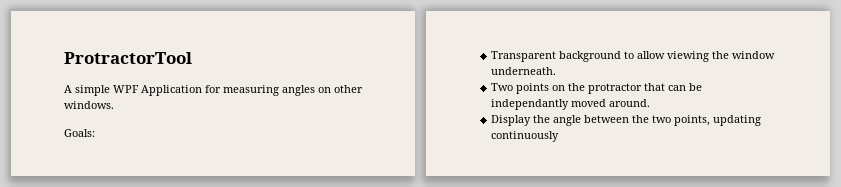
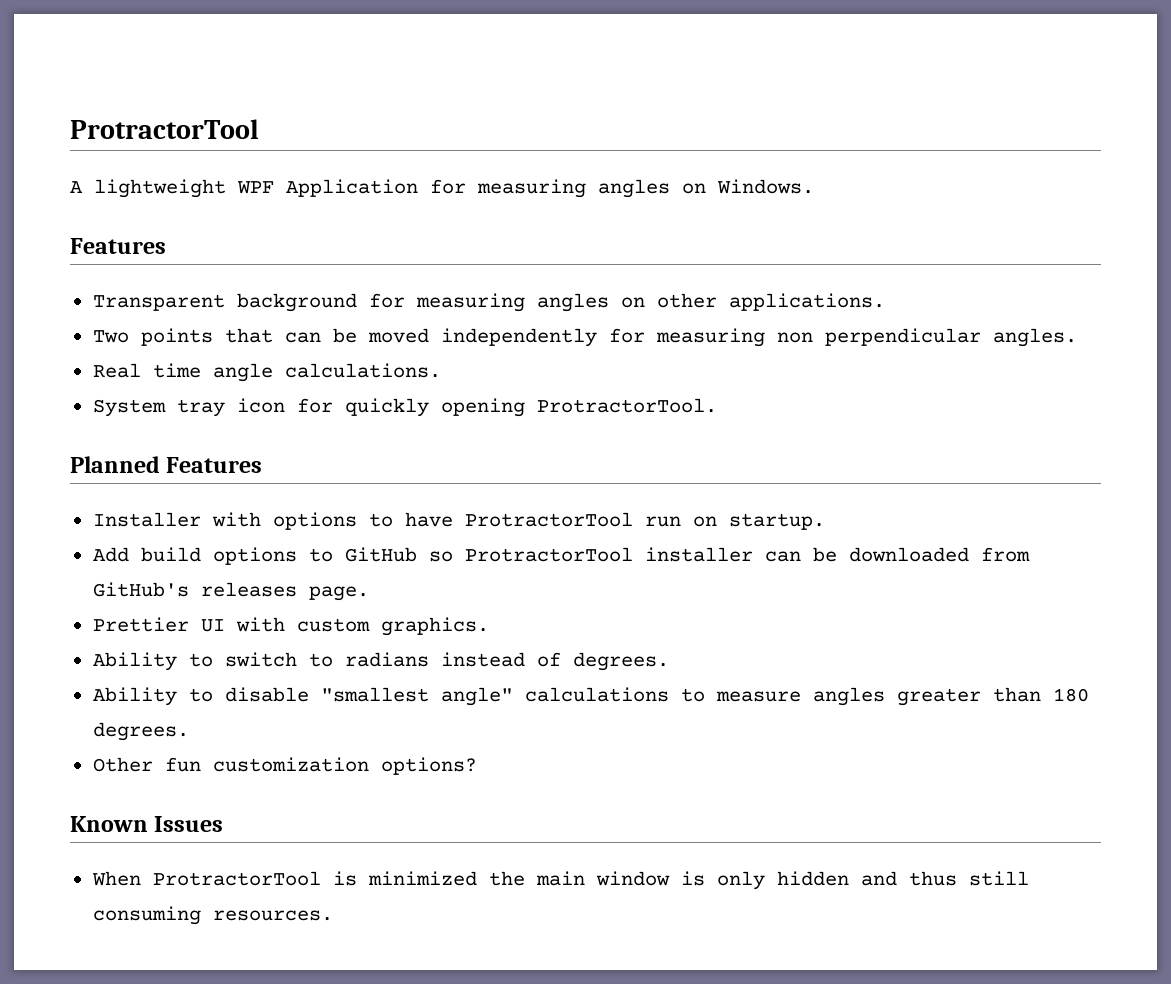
[75,85,110,96] simple -> [94,179,226,198] lightweight
[334,85,363,93] [64,101,114,109] [64,129,95,137] other windows. // Goals: -> [717,179,814,194] [70,238,166,254] Windows. // Features
[624,51,776,62] [491,67,557,75] [491,83,703,94] [491,99,651,110] [491,115,762,126] [491,131,560,142] to allow viewing the window underneath. // Two points on the protractor that can be independantly moved around. // Display the angle between the two points, updating continuously -> [368,293,885,312] [92,328,1077,347] [92,363,441,382] [92,398,717,417] [70,456,263,473] [92,512,825,530] [92,547,1030,565] [92,582,369,601] [92,617,489,636] [92,652,669,671] [92,687,1089,706] [92,722,189,741] [92,757,477,775] [70,816,224,832] [91,871,1029,890] [92,906,333,925] for measuring angles on other applications. // Two points that can be moved independently for measuring non perpendicular angles. // Real time angle calculations. // System tray icon for quickly opening ProtractorTool. // Planned Features // Installer with options to have ProtractorTool run on startup. // Add build options to GitHub so ProtractorTool installer can be downloaded from GitHub's releases page. // Prettier UI with custom graphics. // Ability to switch to radians instead of degrees. // Ability to disable "smallest angle" calculations to measure angles greater than 180 degrees. // Other fun customization options? // Known Issues // When ProtractorTool is minimized the main window is only hidden and thus still consuming resources.

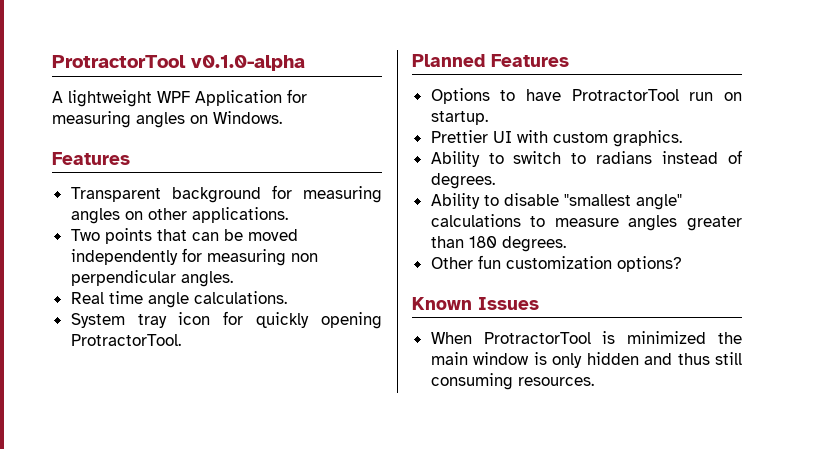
[70,119,259,139] ProtractorTool -> [52,55,305,71] ProtractorTool v0.1.0-alpha
[92,512,357,530] Installer with options -> [430,88,490,104] Options
[92,547,1030,565] [92,582,369,601] // Add build options to GitHub so ProtractorTool installer can be downloaded from GitHub's releases page. -> (488, 118) none

